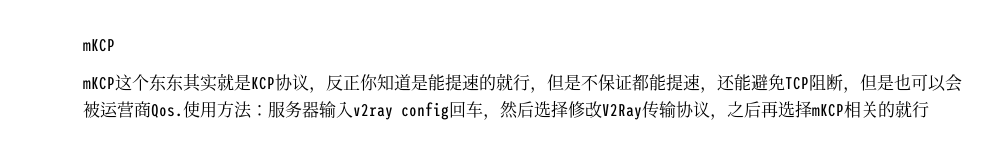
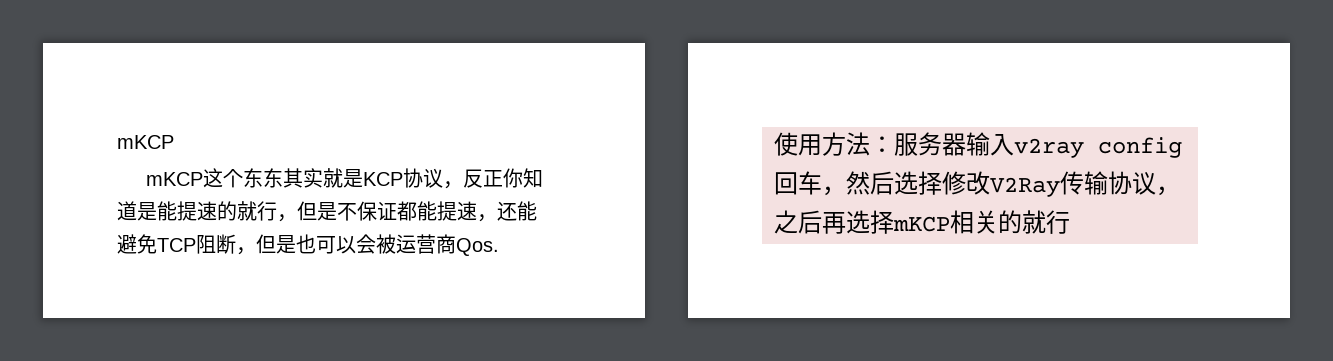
(183, 111) none -> (499, 247) //

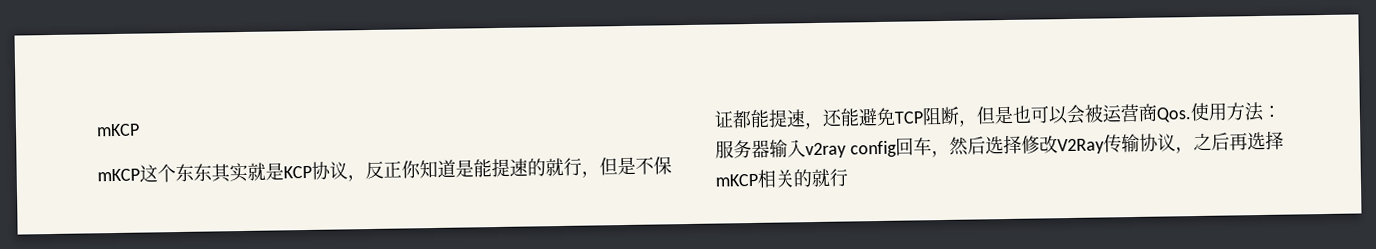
(499, 247) // -> (1192, 115) none

